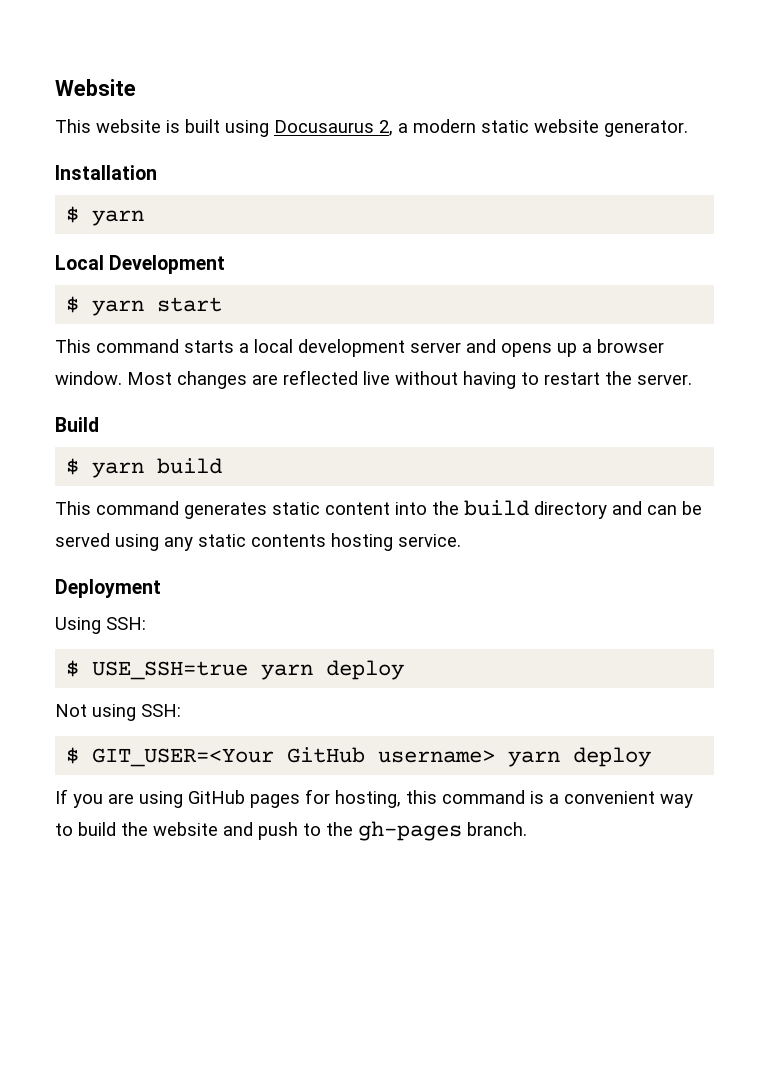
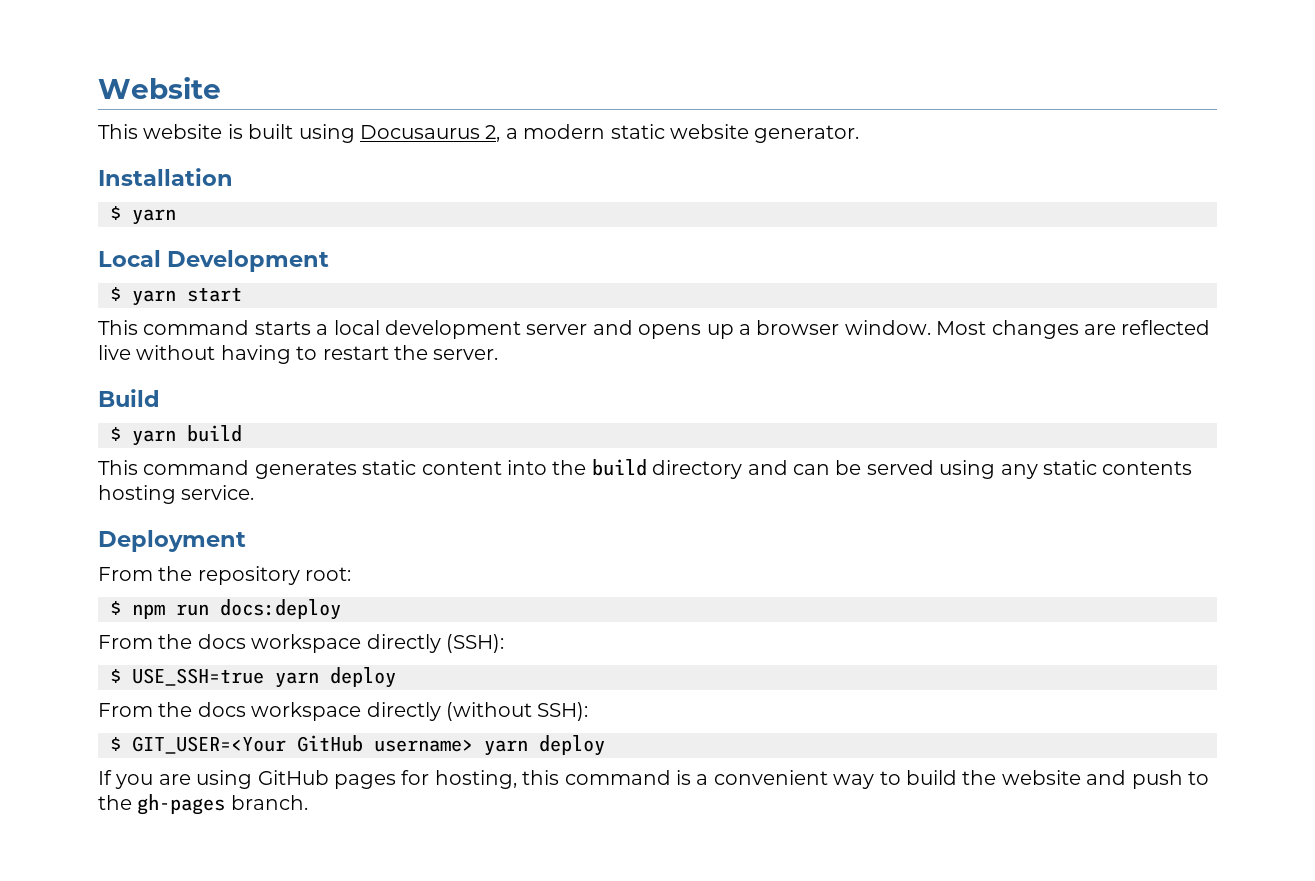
[55,617,146,634] [66,660,405,680] [55,704,181,721] Using SSH: // $ USE_SSH=true yarn deploy // Not using SSH: -> [98,566,352,585] [110,599,341,620] [98,634,504,653] [110,667,396,688] [98,702,589,721] From the repository root: // $ npm run docs:deploy // From the docs workspace directly (SSH): // $ USE_SSH=true yarn deploy // From the docs workspace directly (without SSH):

